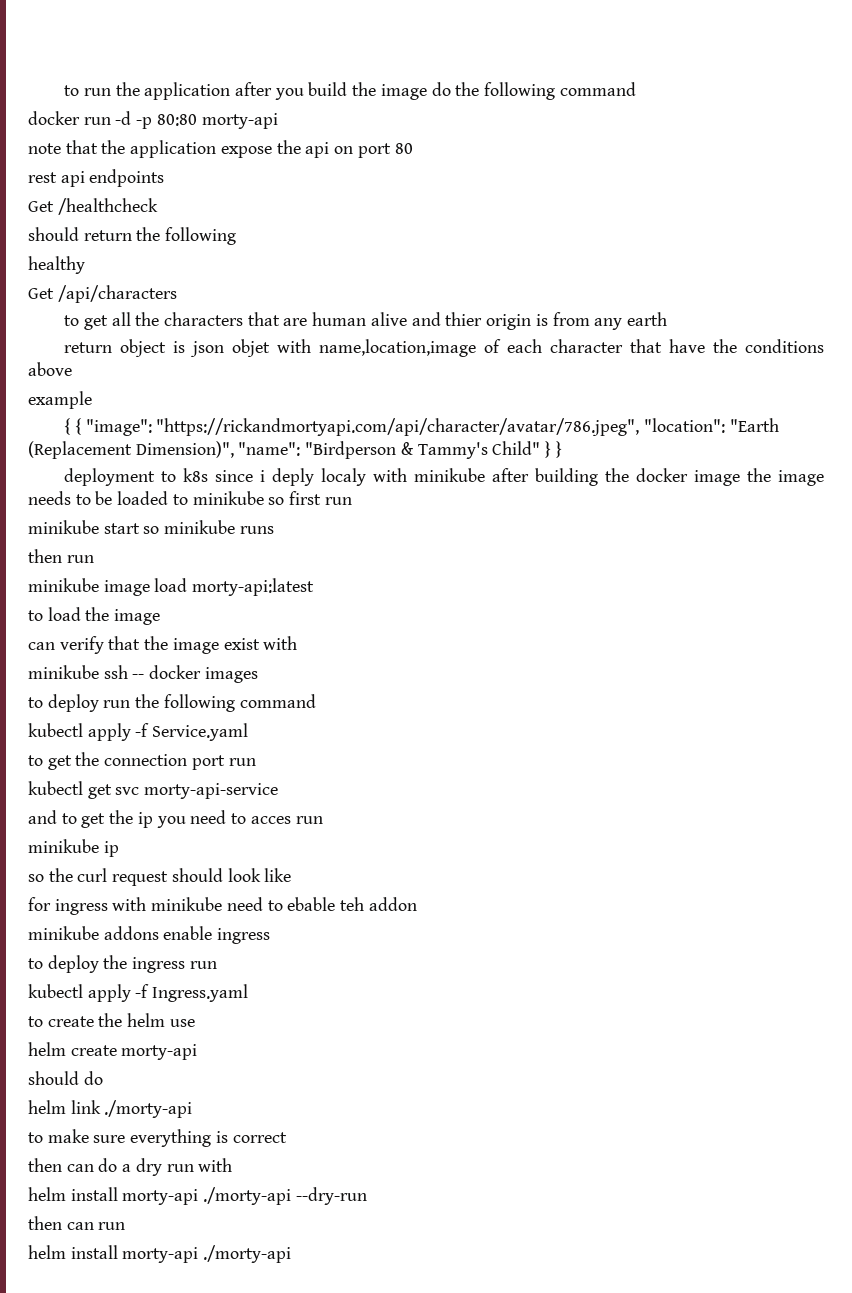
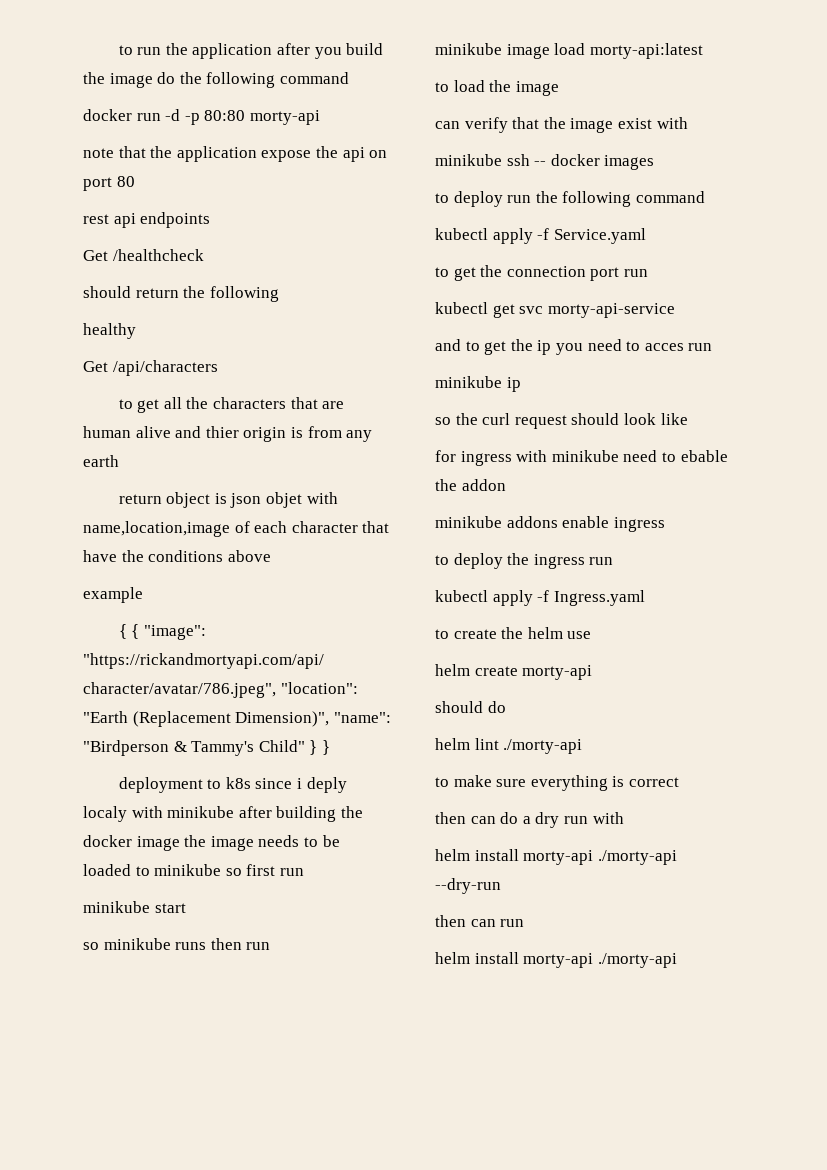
(140, 528) none -> (186, 908) //
(274, 530) // -> (207, 946) none
[340,897,365,911] teh -> [435,479,457,491] the
[70,1100,101,1114] link -> [474,738,499,750] lint

